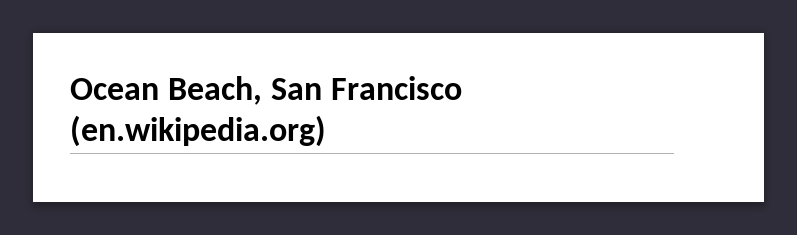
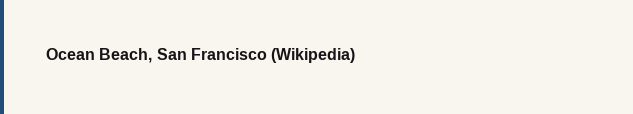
[70,115,326,147] (en.wikipedia.org) -> [271,48,356,63] (Wikipedia)

